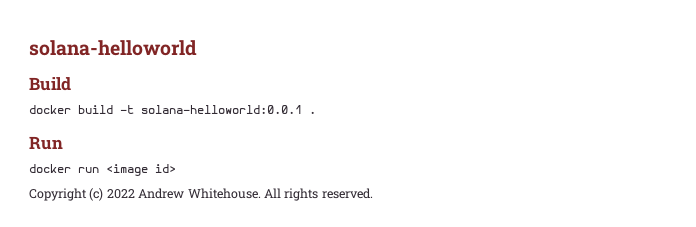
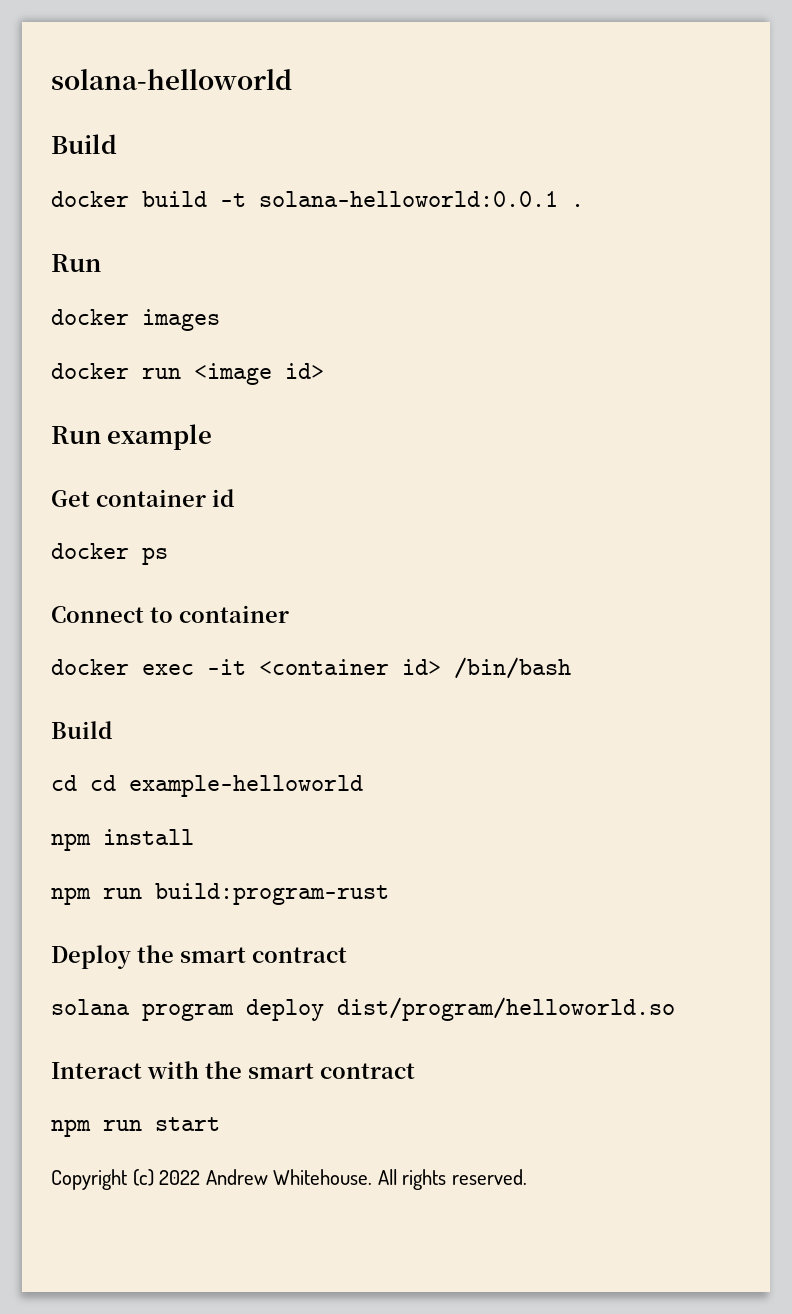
(63, 143) none -> [51,309,220,331] // docker images
(176, 168) none -> [51,424,213,450] [51,489,234,507] [51,543,168,565] [51,605,289,623] [51,657,571,679] [51,721,112,739] [51,775,363,797] [51,829,194,851] [51,883,389,905] [51,945,347,969] [51,997,675,1021] [51,1061,415,1079] [51,1117,220,1137] // Run example // Get container id // docker ps // Connect to container // docker exec -it <container id> /bin/bash // Build // cd cd example-helloworld // npm install // npm run build:program-rust // Deploy the smart contract // solana program deploy dist/program/helloworld.so // Interact with the smart contract // npm run start

